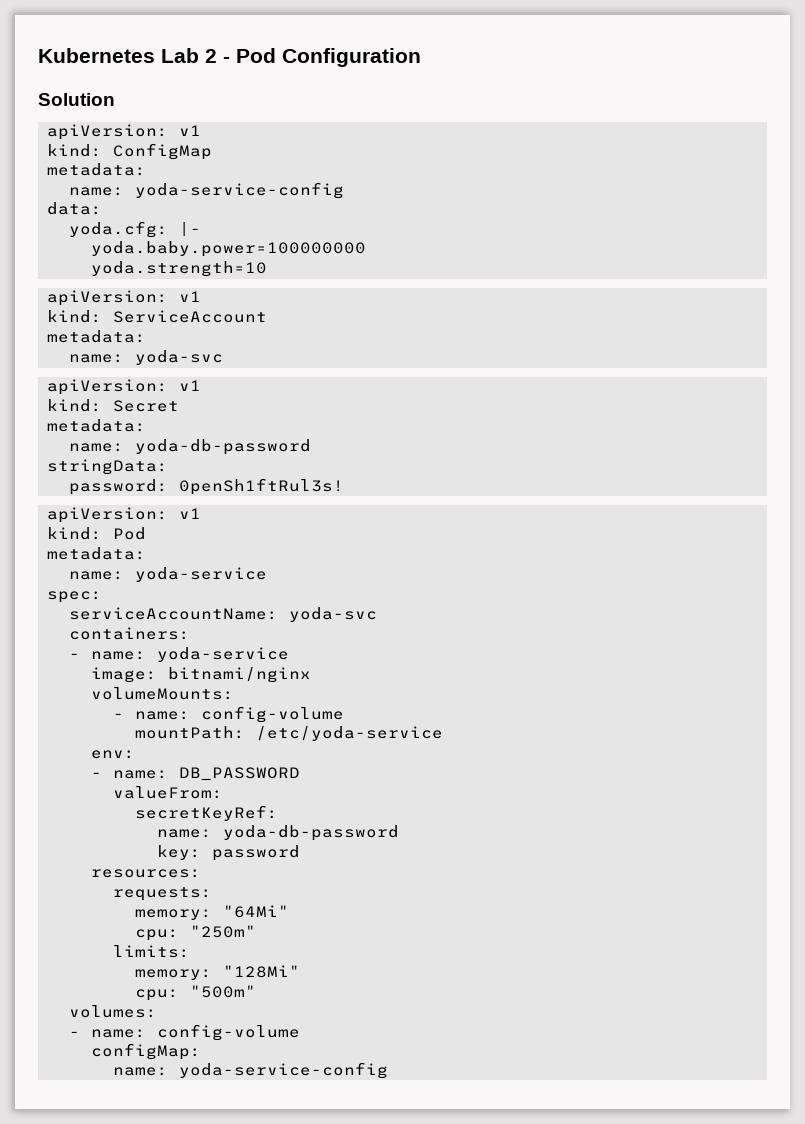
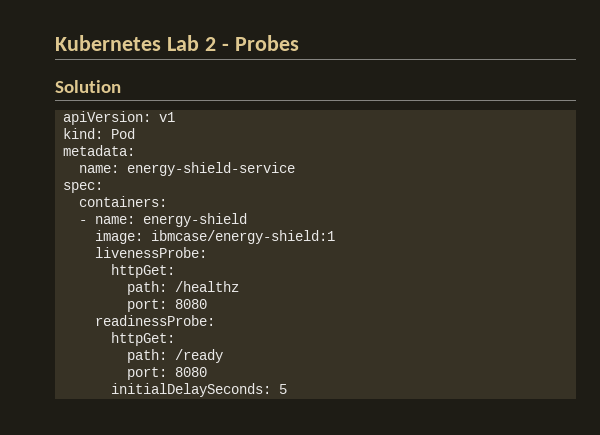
[236,48,421,67] Pod Configuration -> [234,35,299,51] Probes
[47,143,212,160] [47,163,146,176] [69,182,344,199] [47,202,102,215] [69,221,201,238] [91,241,366,257] [91,261,267,277] [47,290,201,306] [47,310,267,323] [47,330,146,343] [69,350,223,365] [47,379,201,395] [47,399,179,412] [47,419,146,432] [69,439,311,455] [47,459,168,475] [69,478,344,495] [47,507,201,523] // kind: ConfigMap // metadata: // name: yoda-service-config // data: // yoda.cfg: |- // yoda.baby.power=100000000 // yoda.strength=10 // apiVersion: v1 // kind: ServiceAccount // metadata: // name: yoda-svc // apiVersion: v1 // kind: Secret // metadata: // name: yoda-db-password // stringData: // password: 0penSh1ftRul3s! // apiVersion: v1 -> (176, 117) none
[135,567,267,582] yoda-service -> [127,162,296,176] energy-shield-service
[69,607,377,622] // serviceAccountName: yoda-svc -> (104, 187) none
[157,647,289,662] yoda-service -> [143,213,248,227] energy-shield
[168,667,311,683] [91,687,234,700] [113,706,344,723] [135,726,443,741] [91,750,135,759] [91,767,300,781] [113,786,223,799] [135,805,278,821] [157,825,399,841] [157,845,300,861] [91,869,201,878] [113,887,212,901] [135,905,289,920] [135,925,256,941] [113,945,190,958] [135,965,300,980] [135,985,256,1001] [69,1005,157,1018] [69,1024,300,1041] [91,1043,201,1060] [113,1062,388,1079] bitnami/nginx // volumeMounts: // - name: config-volume // mountPath: /etc/yoda-service // env: // - name: DB_PASSWORD // valueFrom: // secretKeyRef: // name: yoda-db-password // key: password // resources: // requests: // memory: "64Mi" // cpu: "250m" // limits: // memory: "128Mi" // cpu: "500m" // volumes: // - name: config-volume // configMap: // name: yoda-service-config -> [151,230,336,244] [95,247,208,258] [111,264,176,278] [127,281,240,295] [127,299,208,312] [95,315,216,326] [111,332,176,346] [127,349,224,363] [127,367,208,380] [111,383,288,397] ibmcase/energy-shield:1 // livenessProbe: // httpGet: // path: /healthz // port: 8080 // readinessProbe: // httpGet: // path: /ready // port: 8080 // initialDelaySeconds: 5

